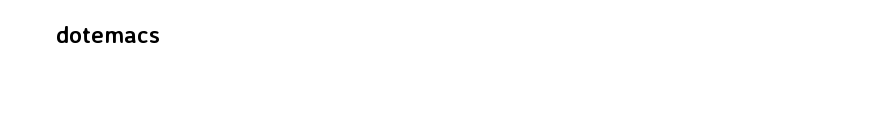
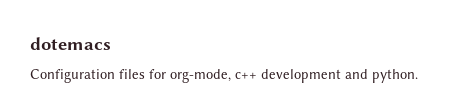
(160, 34) none -> [30,69,418,83] // Configuration files for org-mode, c++ development and python.

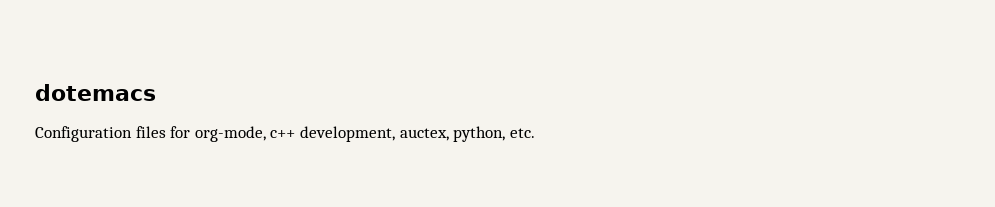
[261,69,418,83] development and python. -> [299,126,535,142] development, auctex, python, etc.

